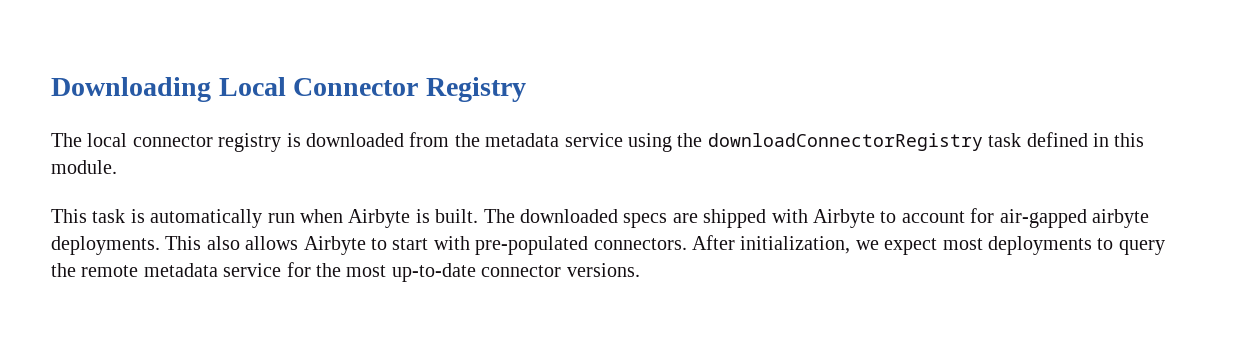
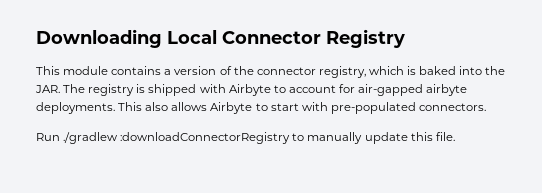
[51,132,1145,152] [51,160,117,174] [51,209,698,228] The local connector registry is downloaded from the metadata service using the downloadConnectorRegistry task defined in this module. // This task is automatically run when Airbyte is built. The downloaded specs are -> [36,66,506,78] [35,84,146,96] This module contains a version of the connector registry, which is baked into the JAR. The registry is
[691,235,1165,255] [51,262,640,282] After initialization, we expect most deployments to query the remote metadata service for the most up-to-date connector versions. -> [36,132,455,144] // Run ./gradlew :downloadConnectorRegistry to manually update this file.

